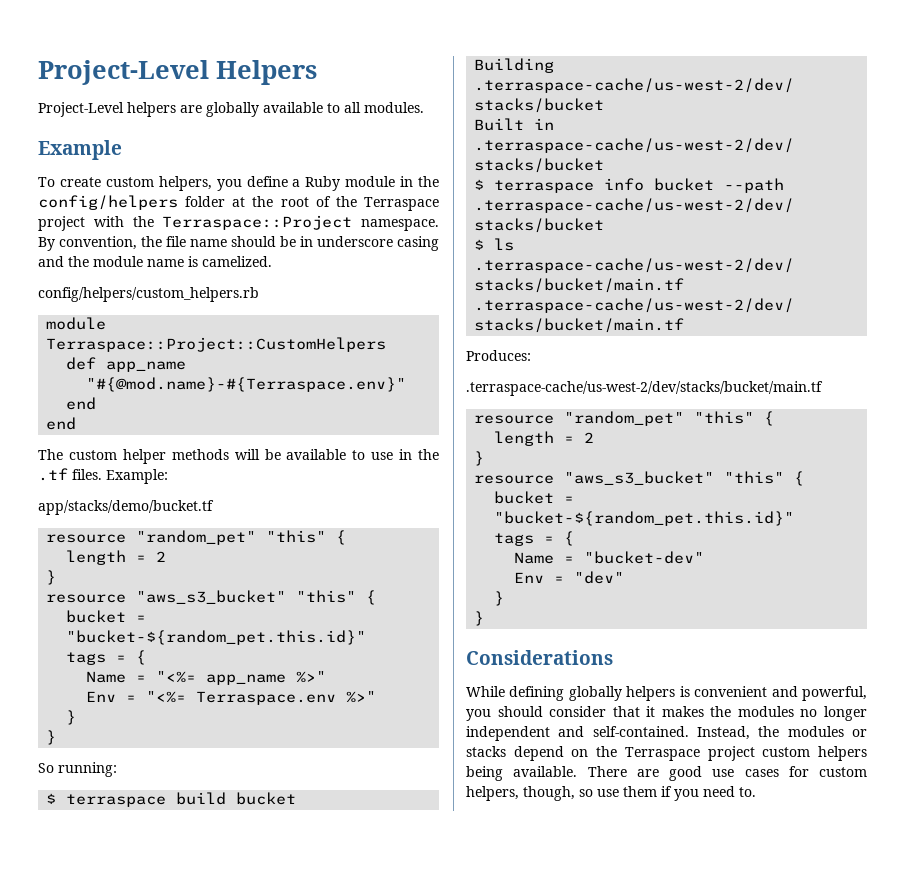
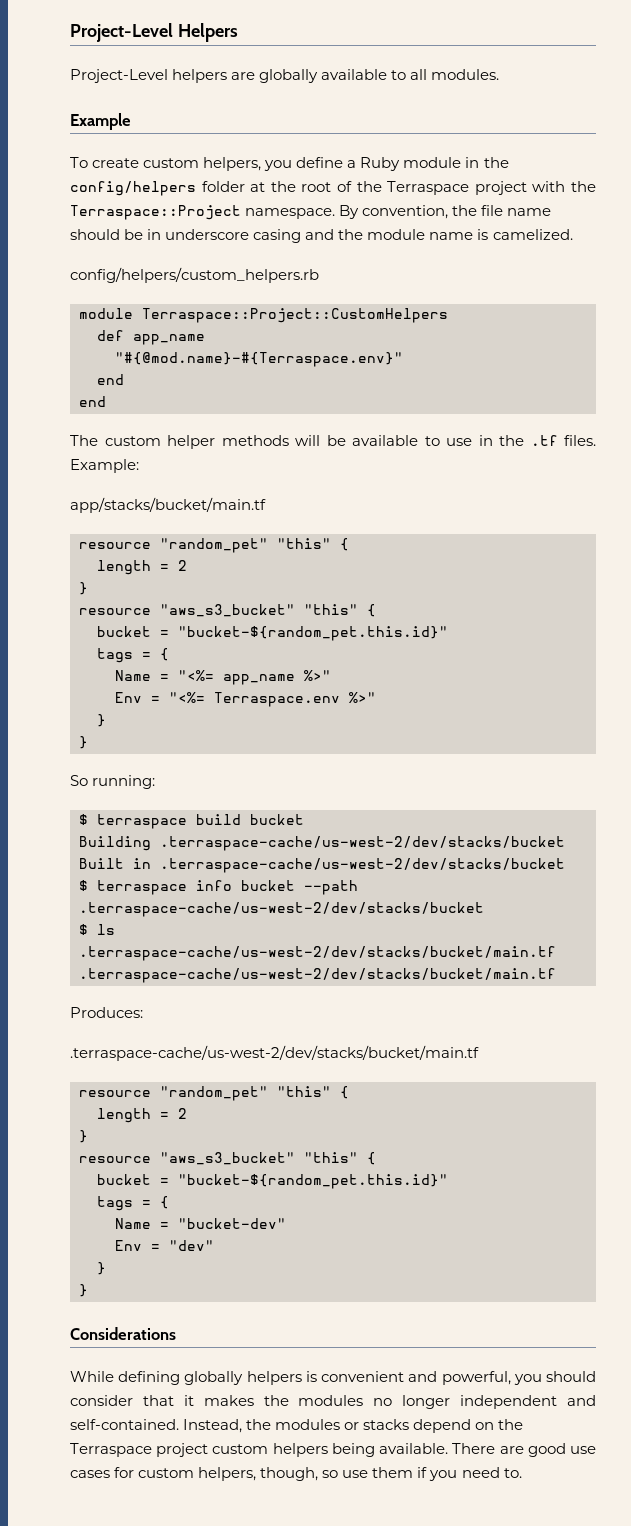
[38,500,214,515] app/stacks/demo/bucket.tf -> [70,497,266,513] app/stacks/bucket/main.tf

